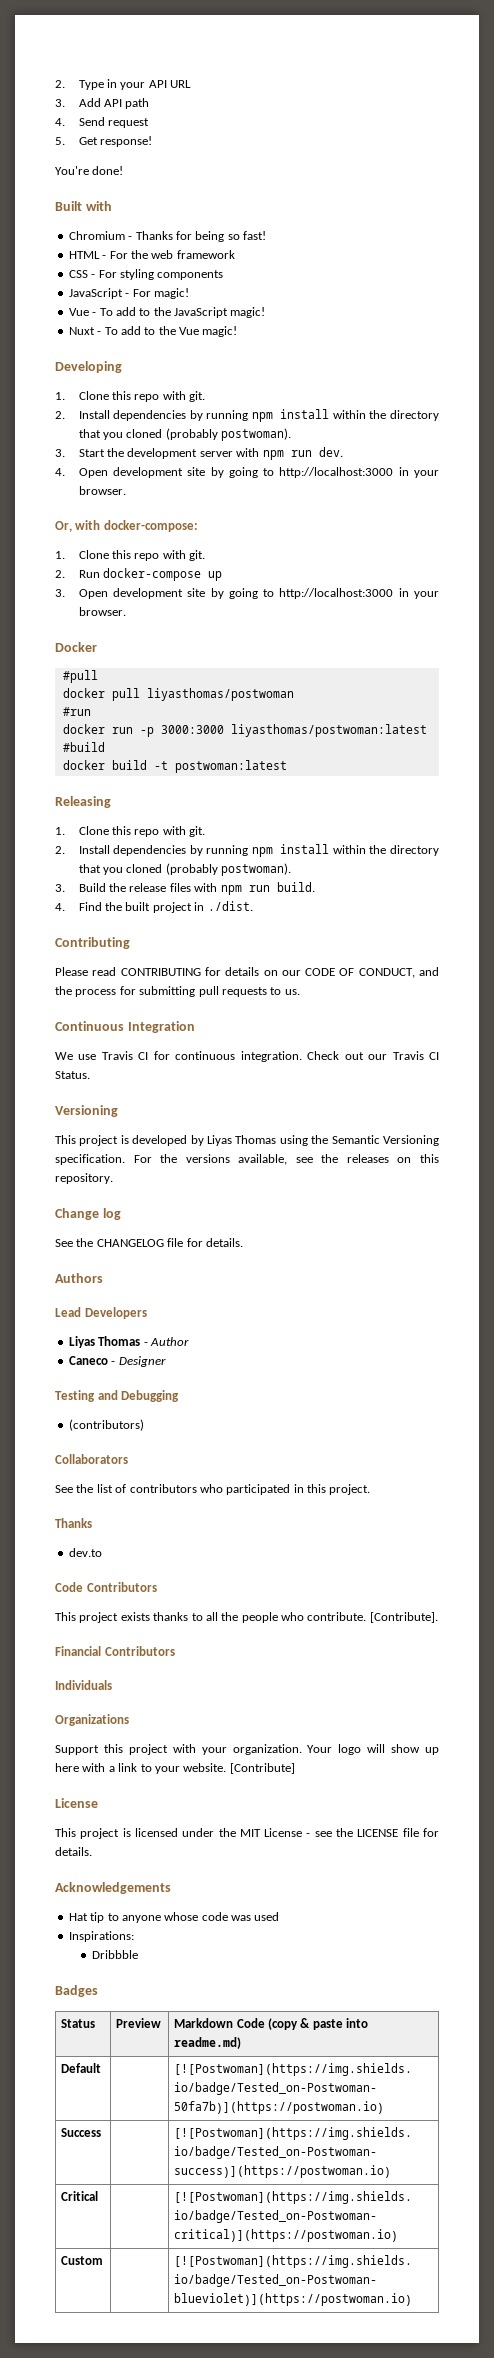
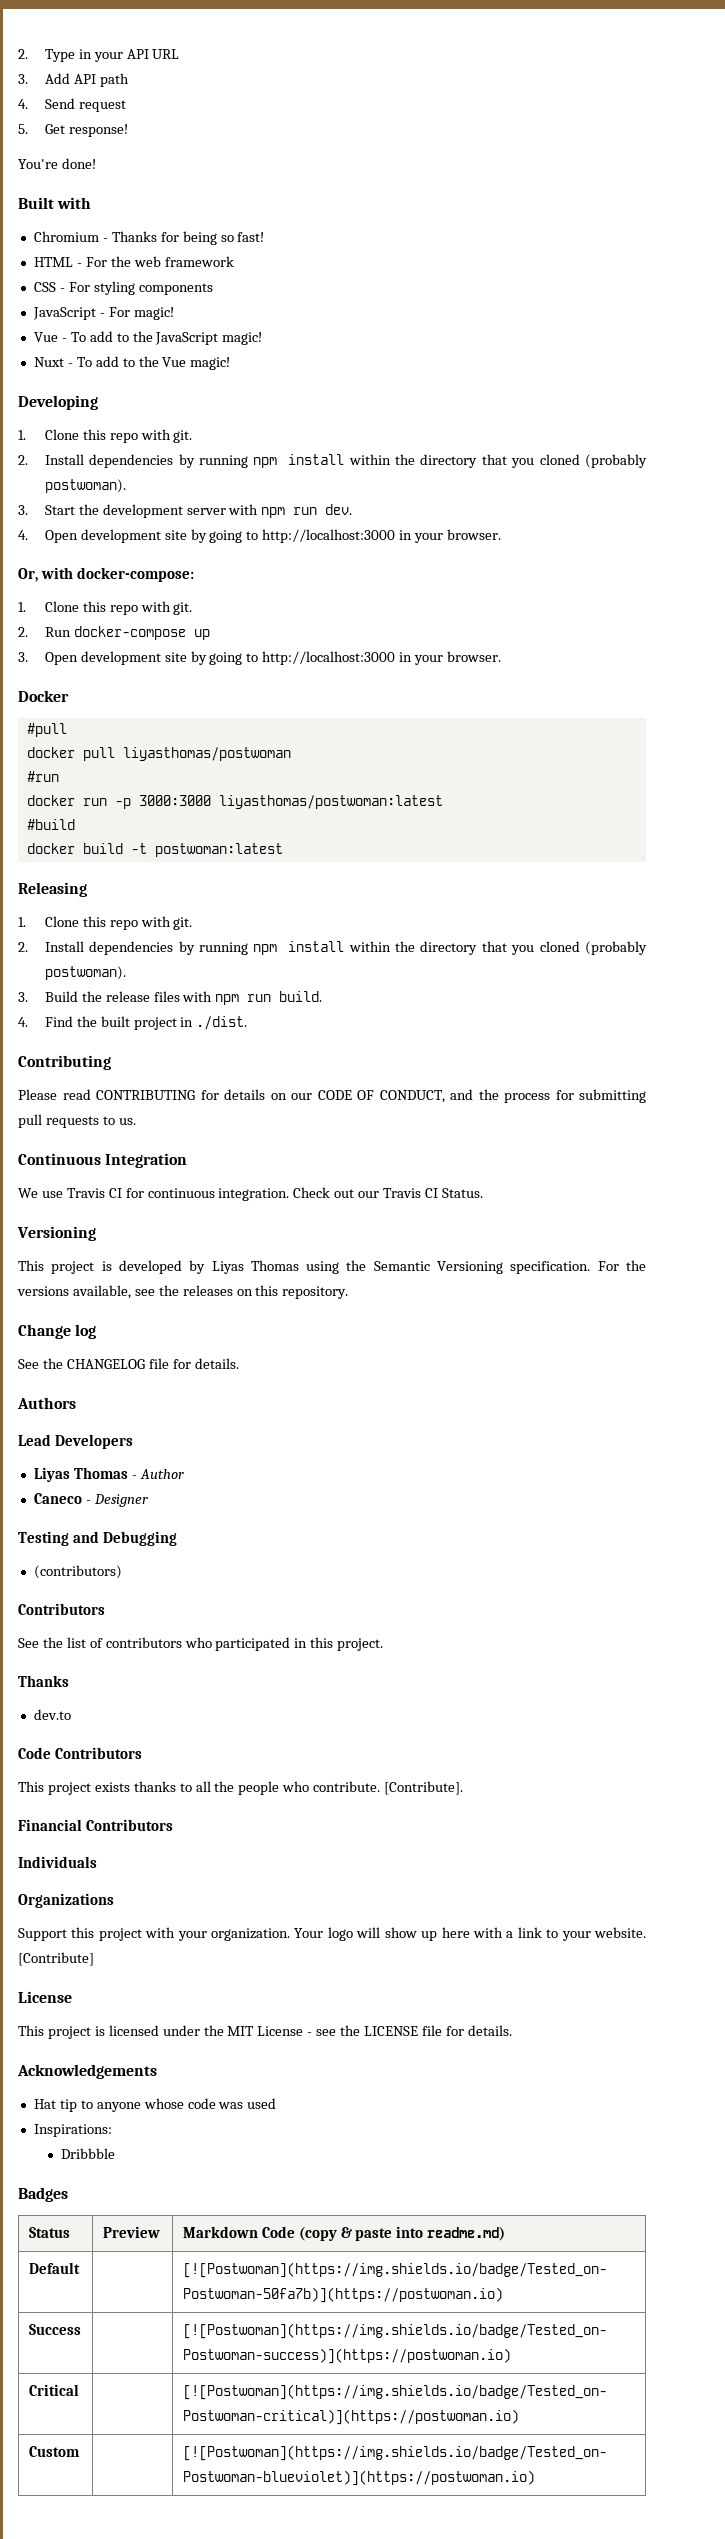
[55,1454,128,1464] Collaborators -> [18,1603,105,1615] Contributors

